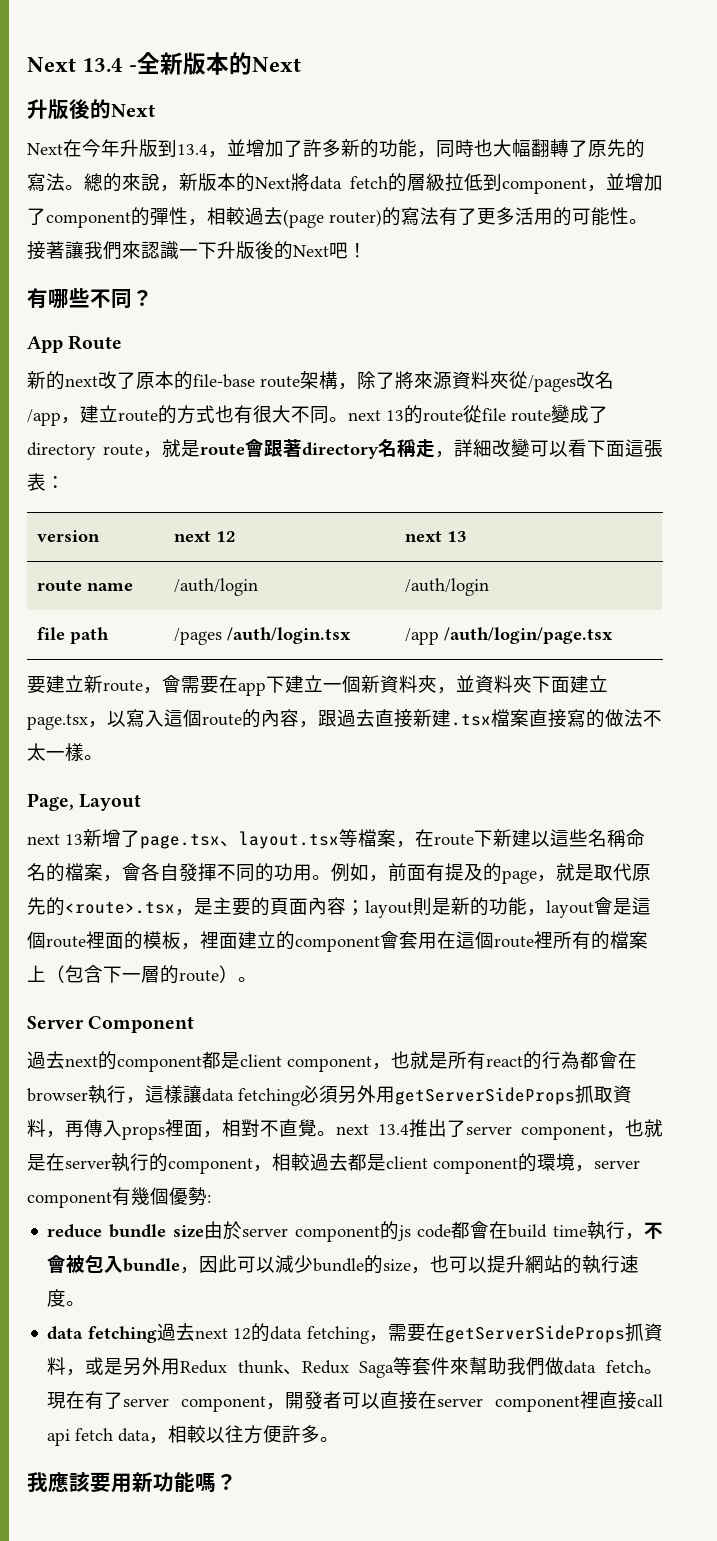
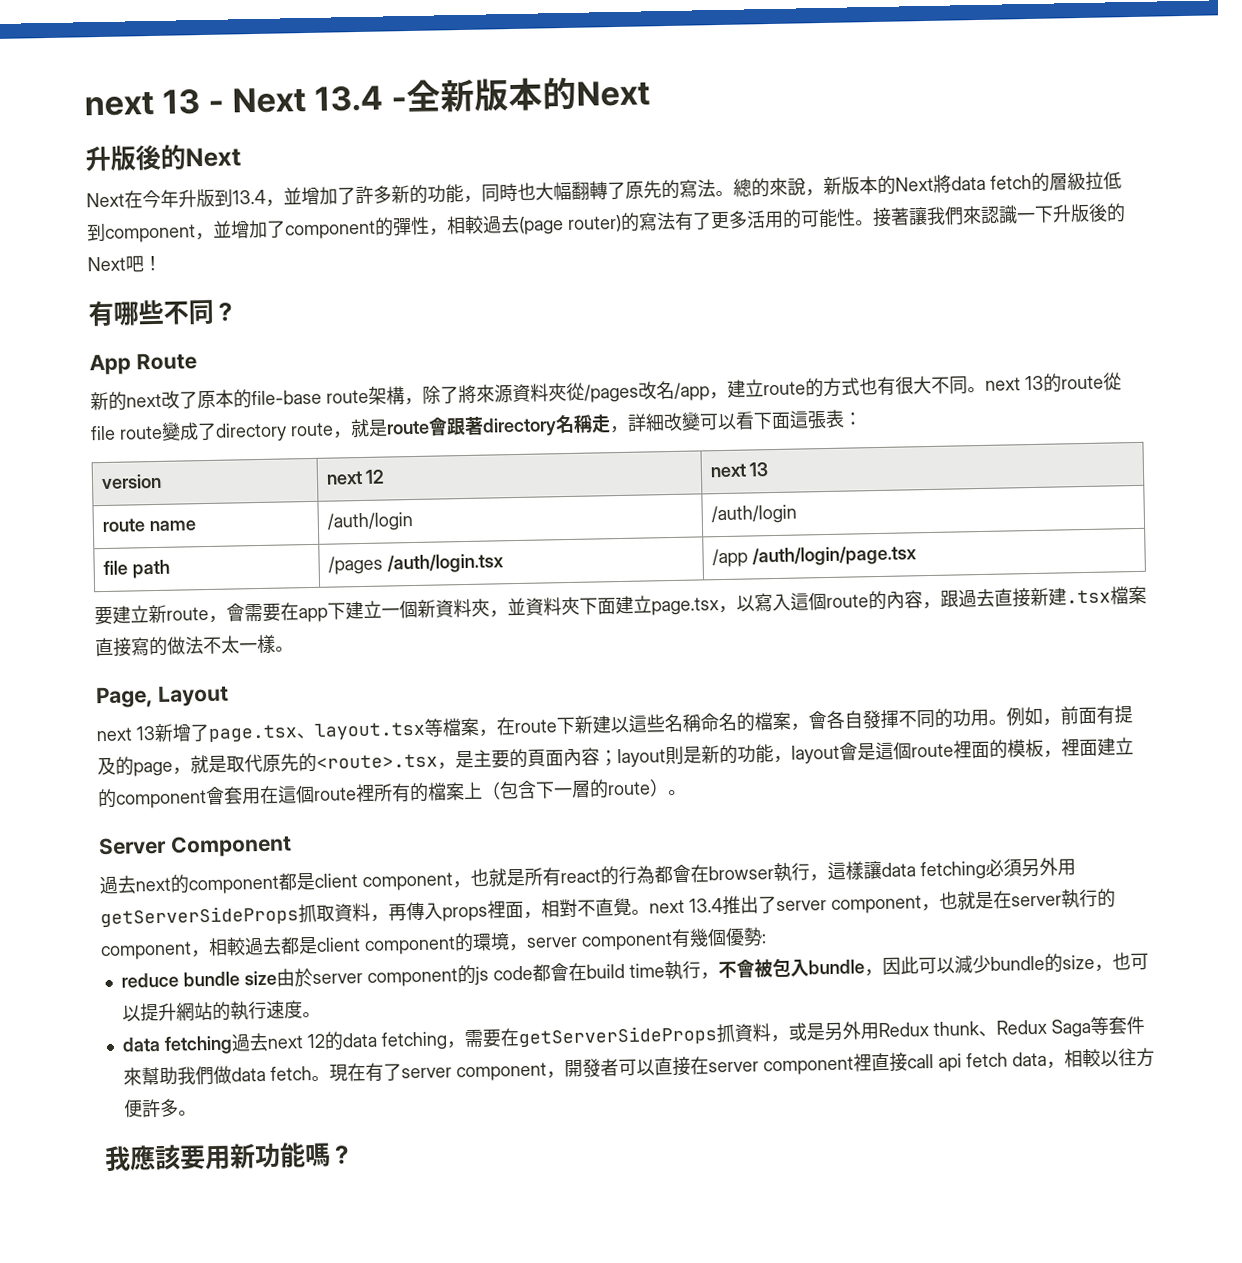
(27, 64) none -> [84,89,225,117] next 13 -

